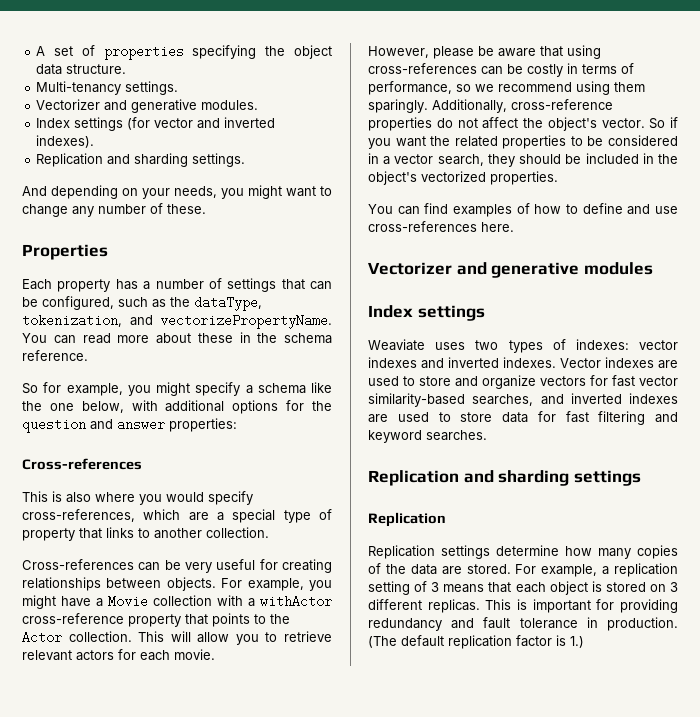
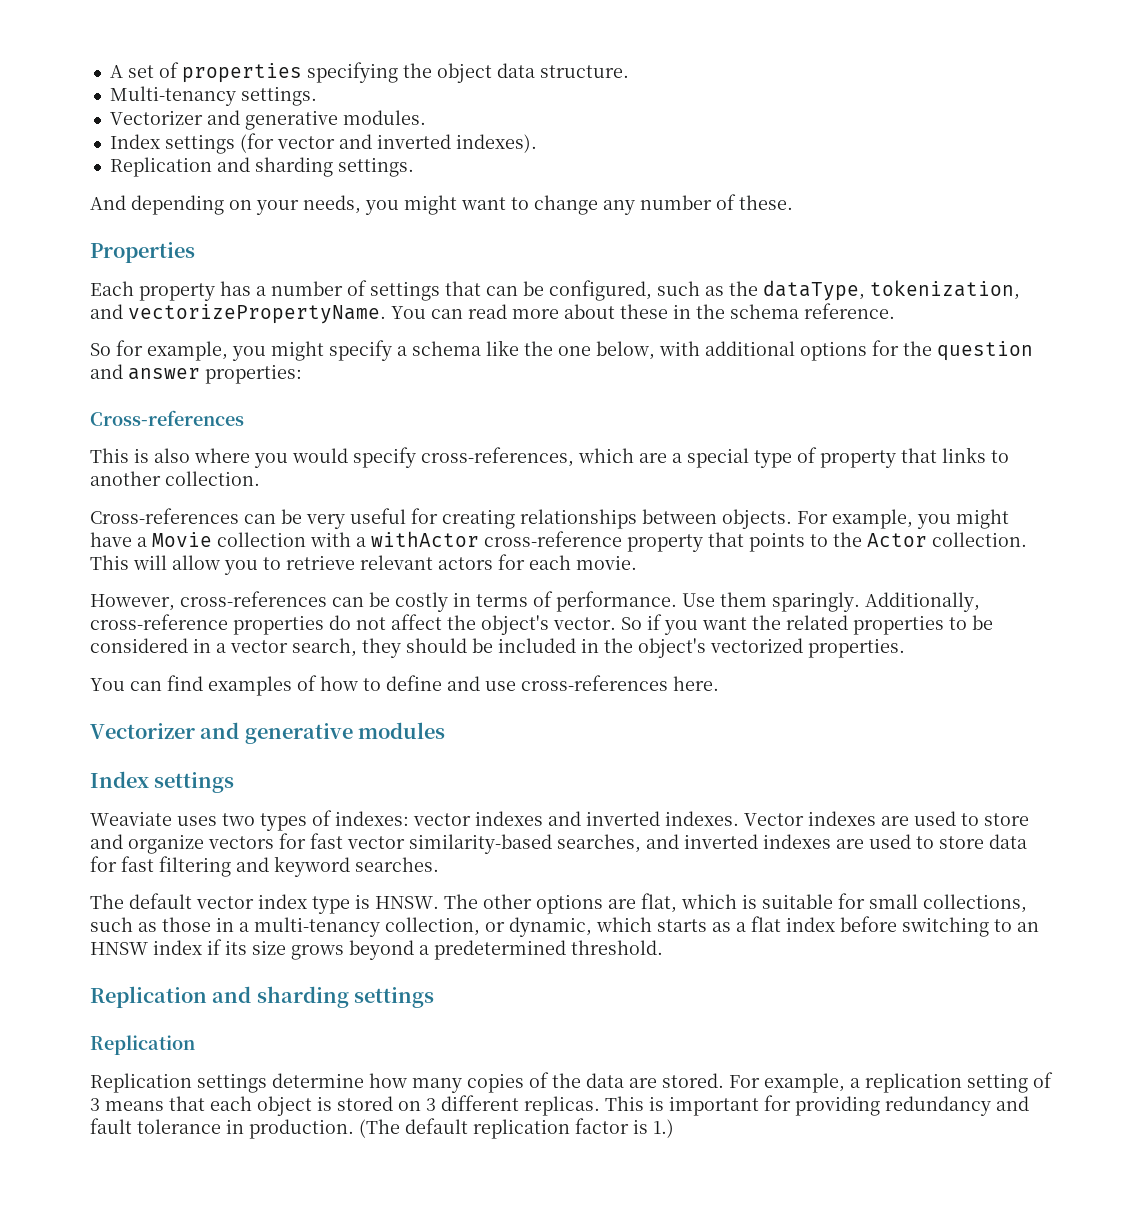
[433,45,601,59] please be aware that using -> (175, 602) none
[368,81,610,95] performance, so we recommend using -> [556,591,715,612] performance. Use
(487, 435) none -> [90,893,1027,914] [90,916,1039,937] [90,939,663,960] // The default vector index type is HNSW. The other options are flat, which is suitable for small collections, such as those in a multi-tenancy collection, or dynamic, which starts as a flat index before switching to an HNSW index if its size grows beyond a predetermined threshold.

